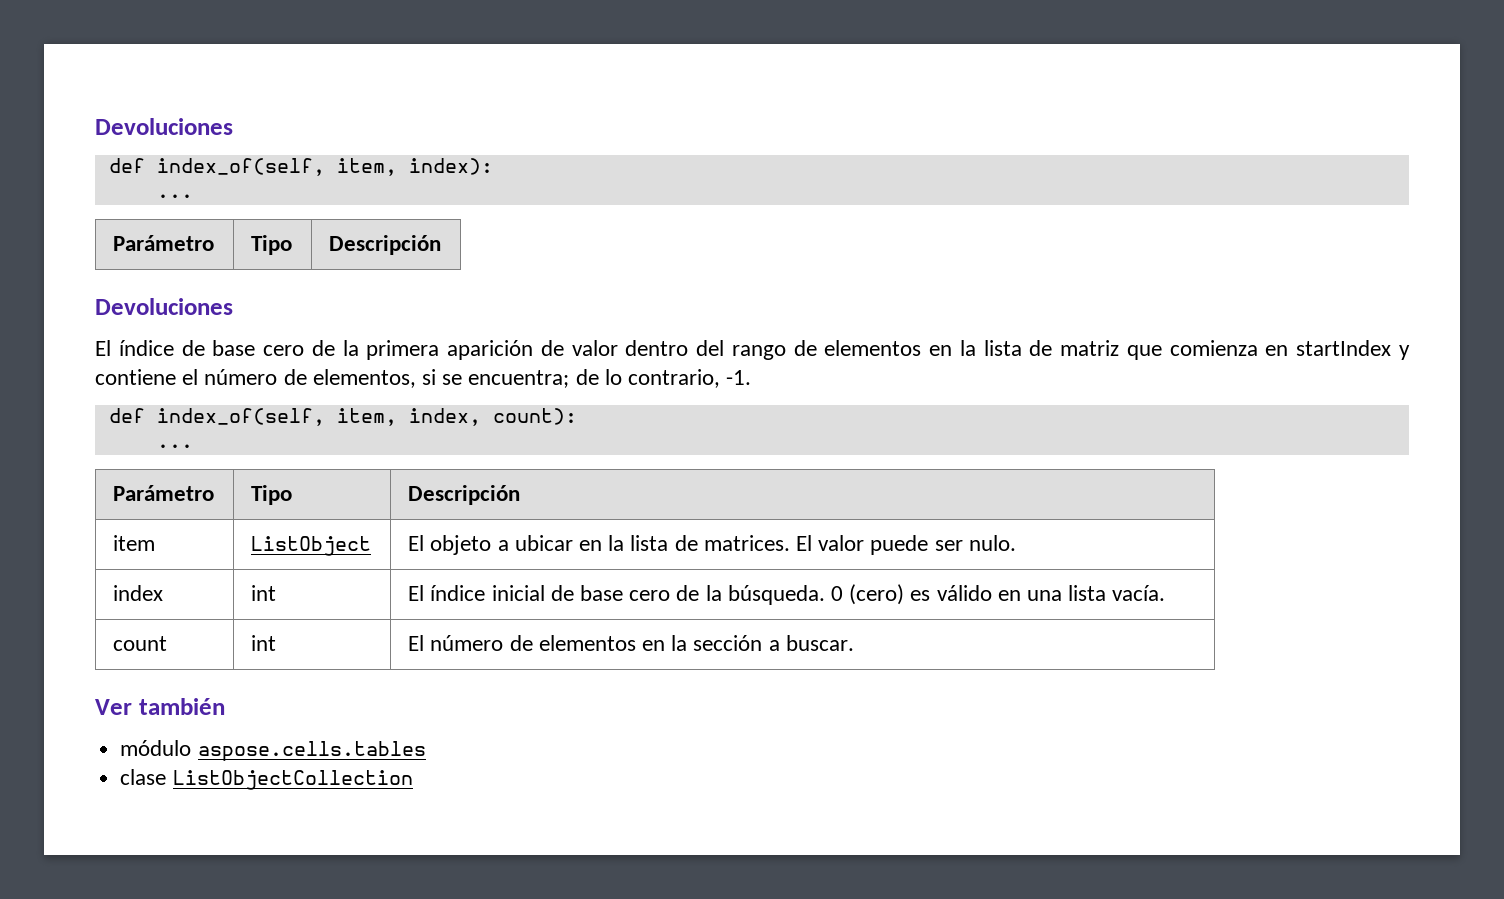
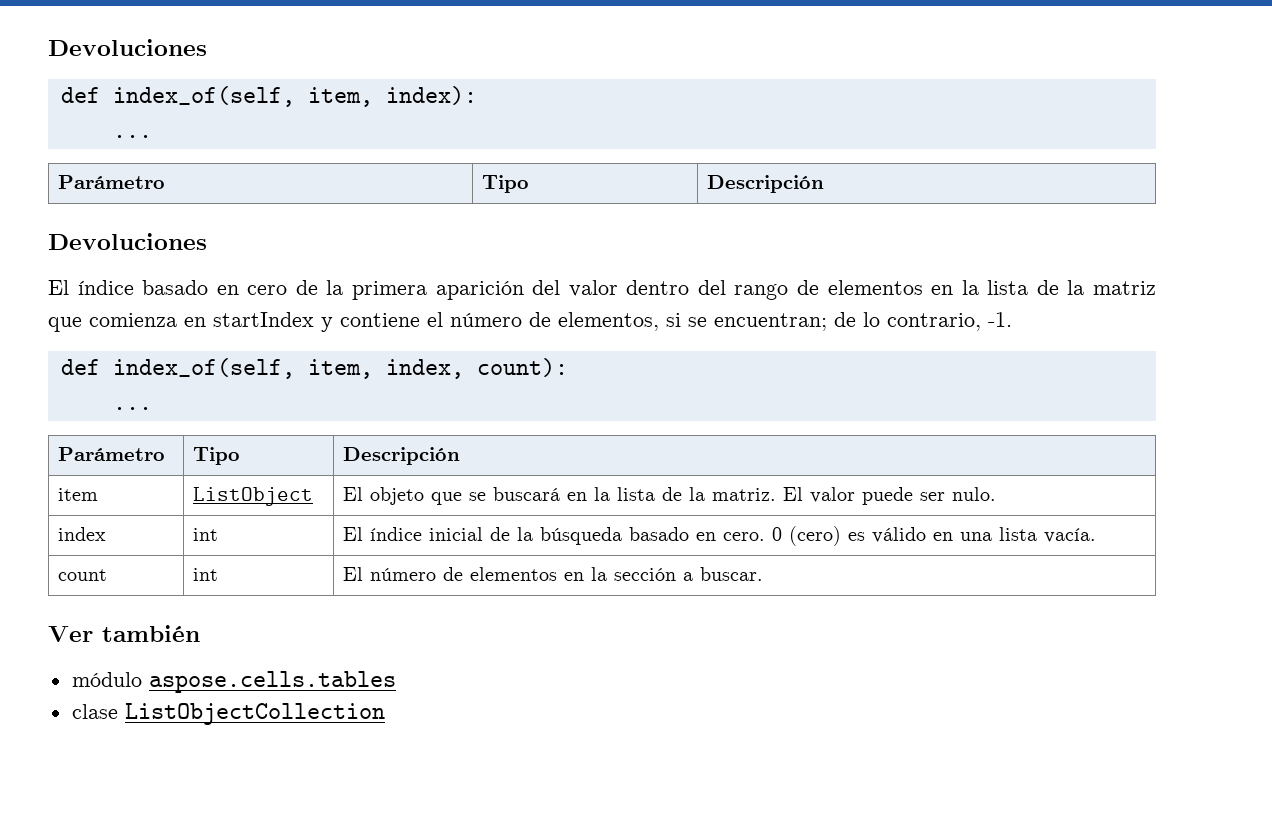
[181,340,256,356] de base -> [142,280,239,295] basado en
[540,340,564,356] de -> [532,280,561,295] del
(1053, 348) none -> [1067,280,1085,295] la
[468,370,570,388] encuentra; -> [714,313,827,331] encuentran;
[497,535,790,551] a ubicar en la lista de matrices. -> [430,487,776,505] que se buscará en la lista de la matriz.
[579,585,825,605] base cero de la búsqueda. -> [516,527,765,545] la búsqueda basado en cero.

